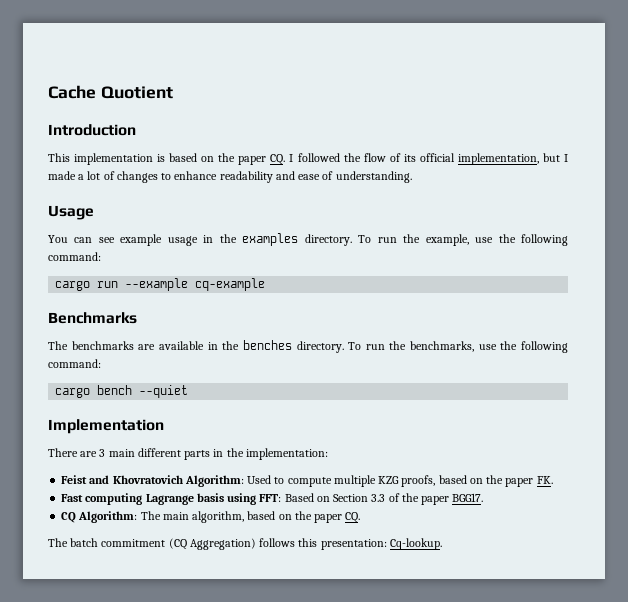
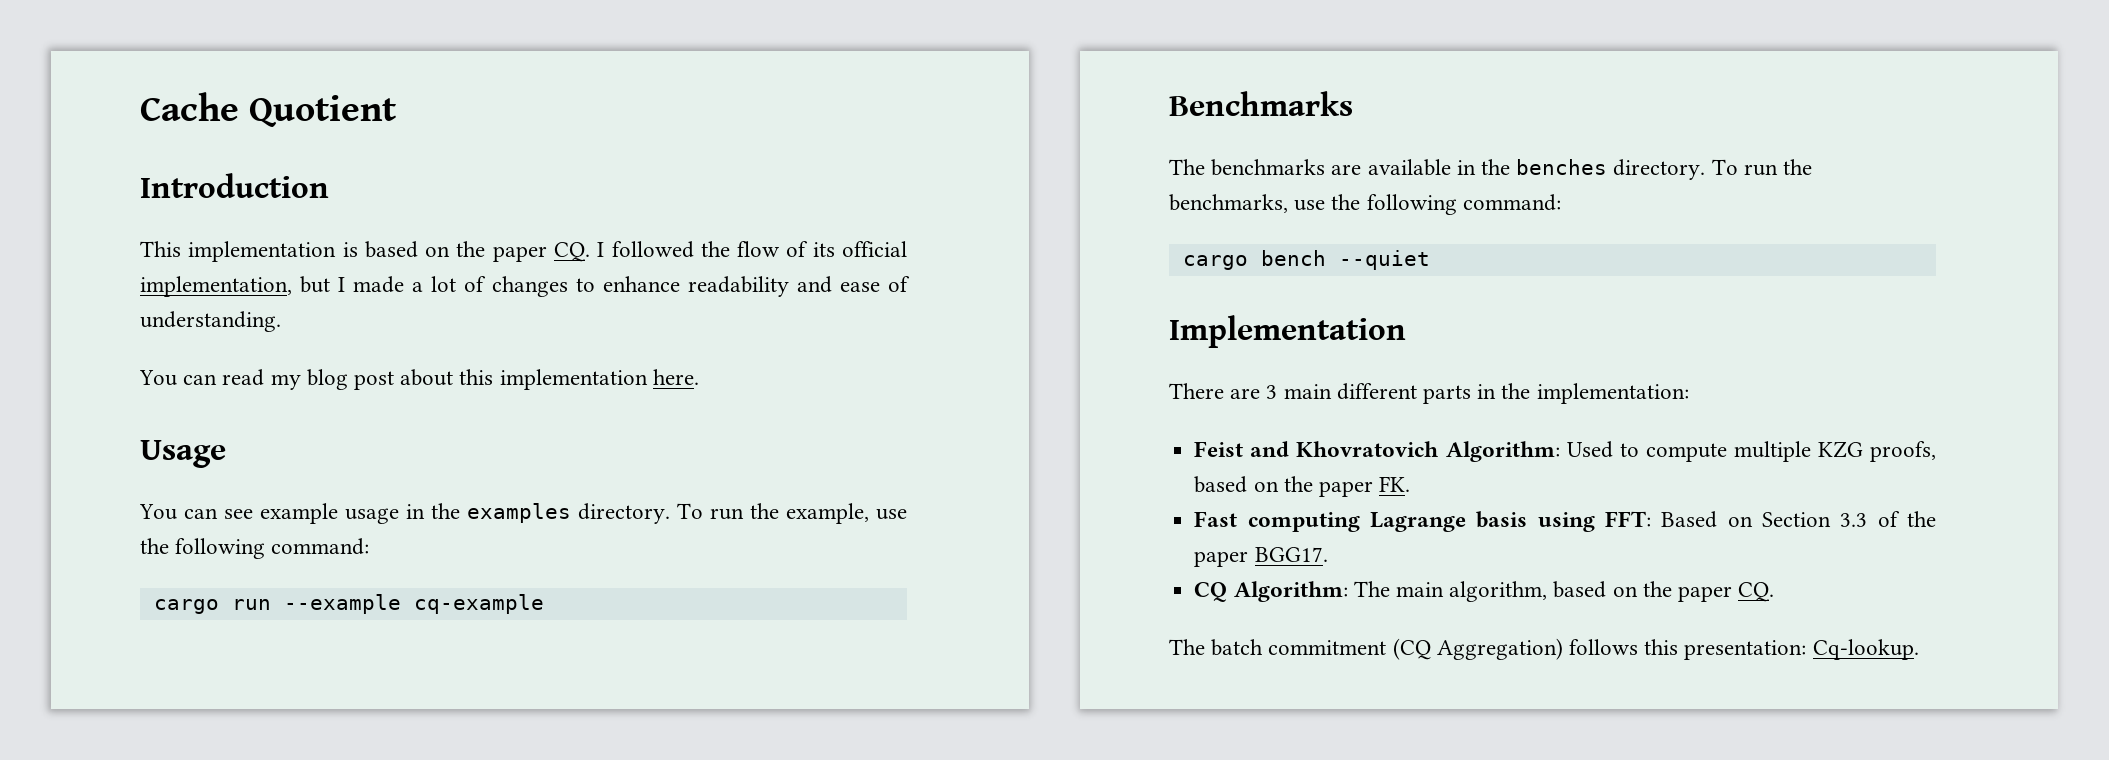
(412, 177) none -> [139,369,699,390] // You can read my blog post about this implementation here.

